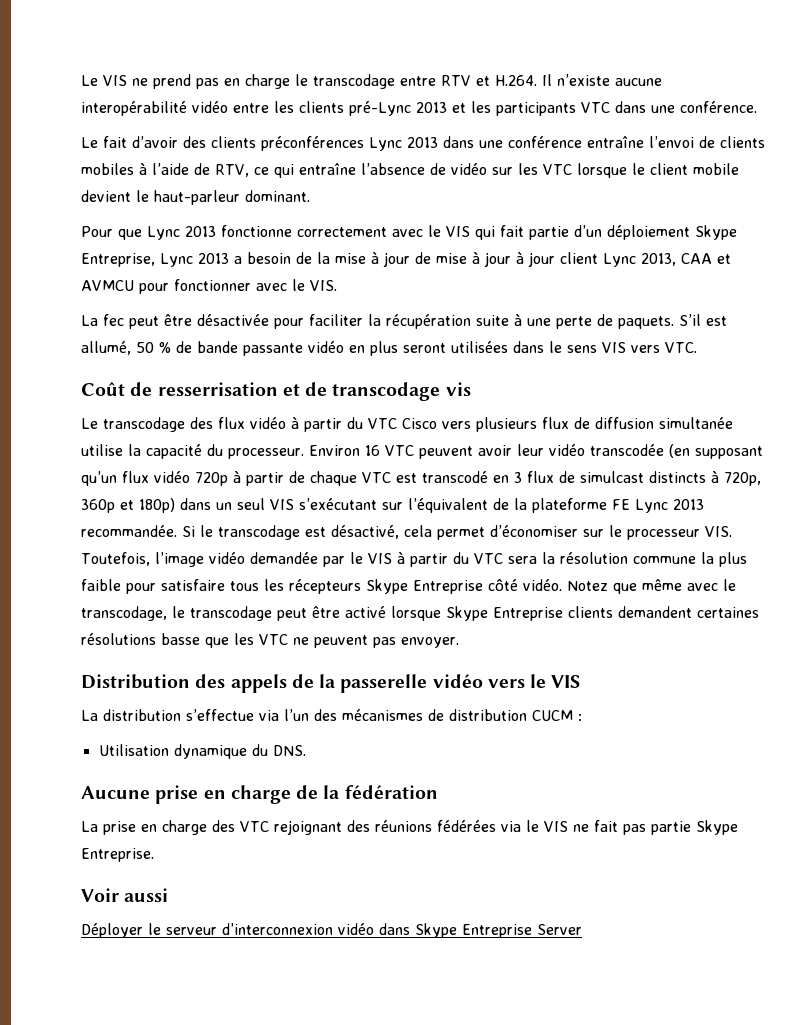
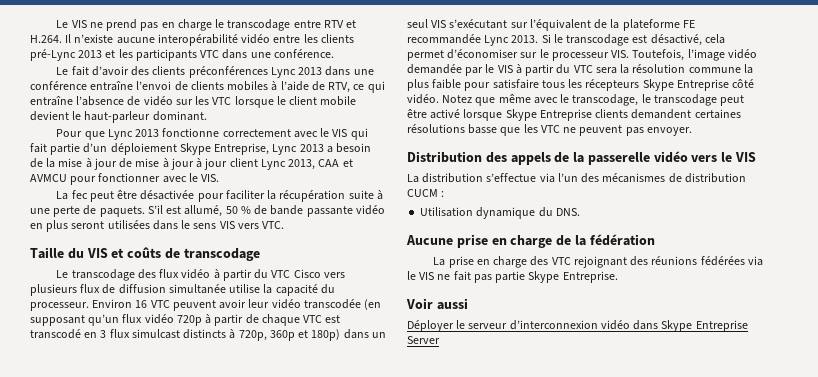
[81,382,300,396] Coût de resserrisation et -> [30,247,162,259] Taille du VIS et coûts
[445,382,471,396] vis -> (260, 254) none
[559,471,575,483] de -> (130, 333) none
[635,499,704,513] [81,525,177,537] Lync 2013 recommandée. -> [407,34,539,46] recommandée Lync 2013.

